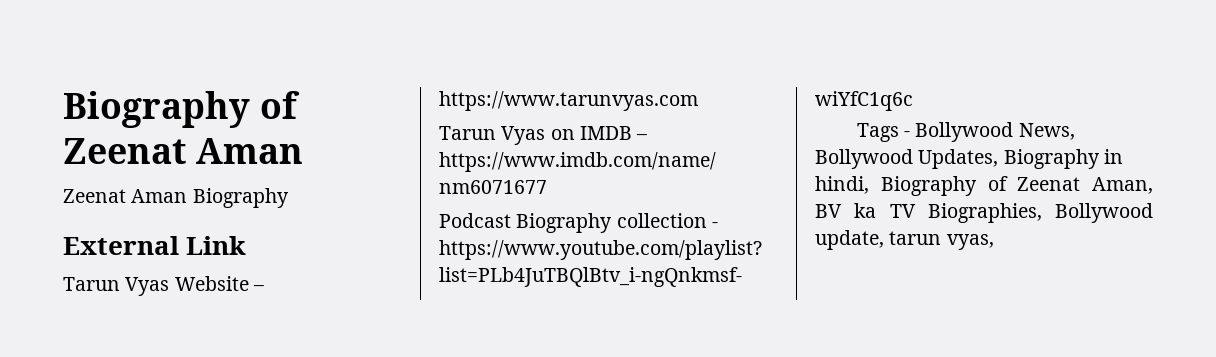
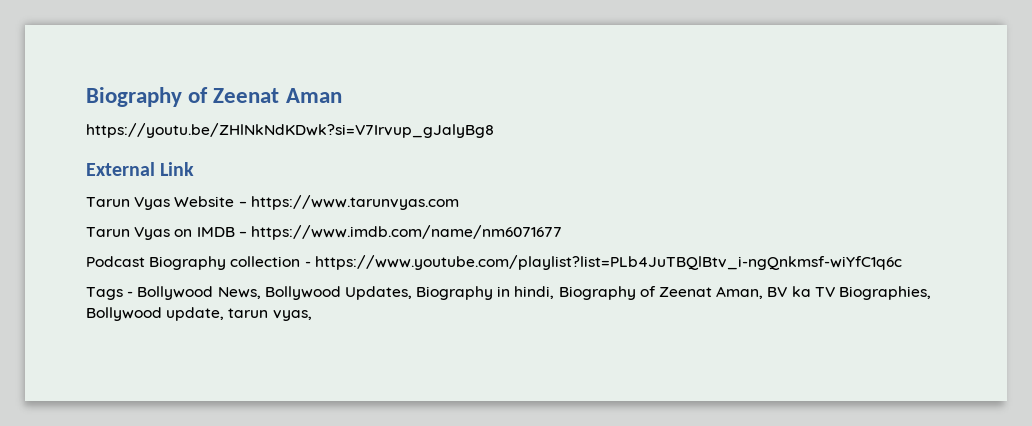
[63,188,289,208] Zeenat Aman Biography -> [86,123,494,138] https://youtu.be/ZHlNkNdKDwk?si=V7Irvup_gJalyBg8

